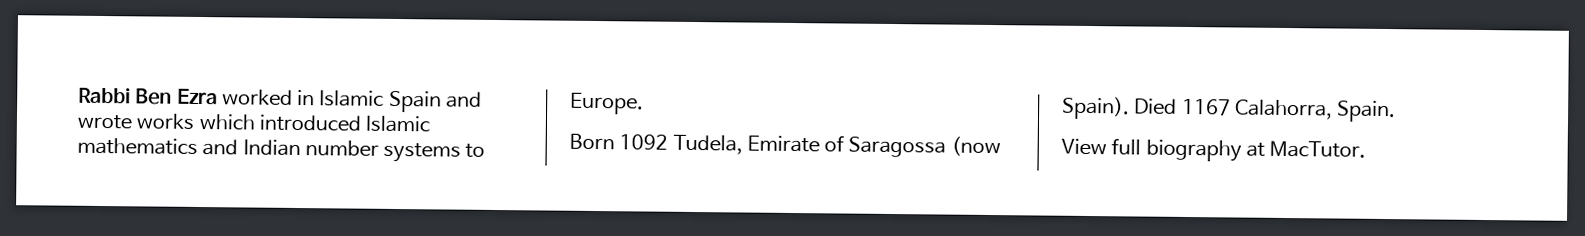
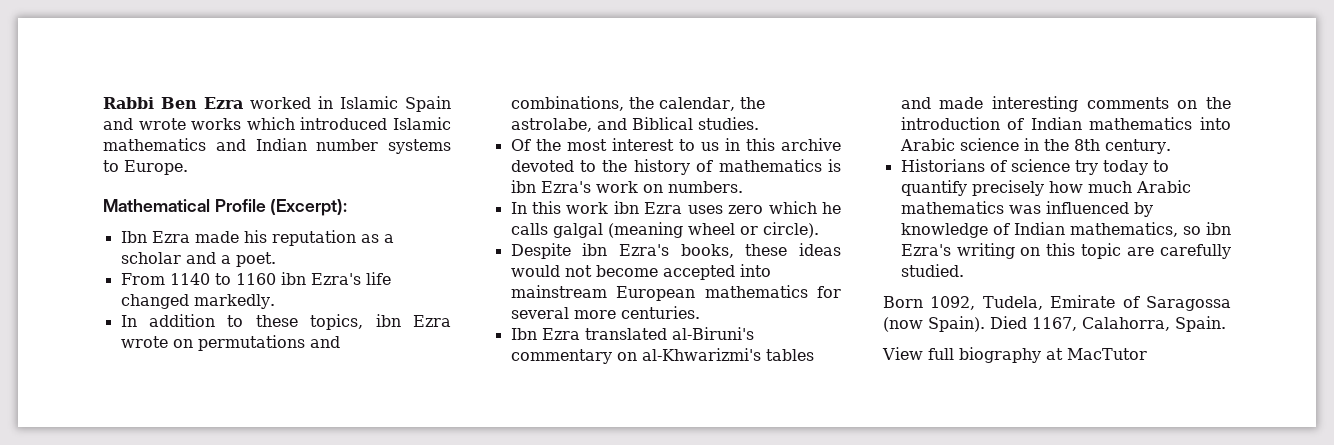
(644, 103) none -> [103,199,348,216] [120,230,394,246] [120,252,276,267] [120,272,391,285] [120,294,275,309] [120,314,451,330] [120,335,340,351] [510,96,765,111] [510,117,759,132] [510,138,841,151] [510,159,841,175] [510,180,743,193] [510,201,841,214] [510,222,819,238] [510,243,841,259] [510,264,771,280] [510,285,841,301] [510,306,700,319] [510,327,754,340] [510,348,814,364] [900,96,1231,112] [900,117,1231,130] [899,138,1171,154] [900,159,1169,175] [900,180,1191,196] [900,201,1153,217] [900,222,1231,238] [900,243,1231,259] [900,264,964,277] // Mathematical Profile (Excerpt): // Ibn Ezra made his reputation as a scholar and a poet. // From 1140 to 1160 ibn Ezra's life changed markedly. // In addition to these topics, ibn Ezra wrote on permutations and combinations, the calendar, the astrolabe, and Biblical studies. // Of the most interest to us in this archive devoted to the history of mathematics is ibn Ezra's work on numbers. // In this work ibn Ezra uses zero which he calls galgal (meaning wheel or circle). // Despite ibn Ezra's books, these ideas would not become accepted into mainstream European mathematics for several more centuries. // Ibn Ezra translated al-Biruni's commentary on al-Khwarizmi's tables and made interesting comments on the introduction of Indian mathematics into Arabic science in the 8th century. // Historians of science try today to quantify precisely how much Arabic mathematics was influenced by knowledge of Indian mathematics, so ibn Ezra's writing on this topic are carefully studied.
[619,134,669,150] 1092 -> [930,296,976,310] 1092,
[1181,98,1231,116] 1167 -> [1032,317,1077,331] 1167,
[1269,140,1367,158] MacTutor. -> [1067,348,1147,360] MacTutor

